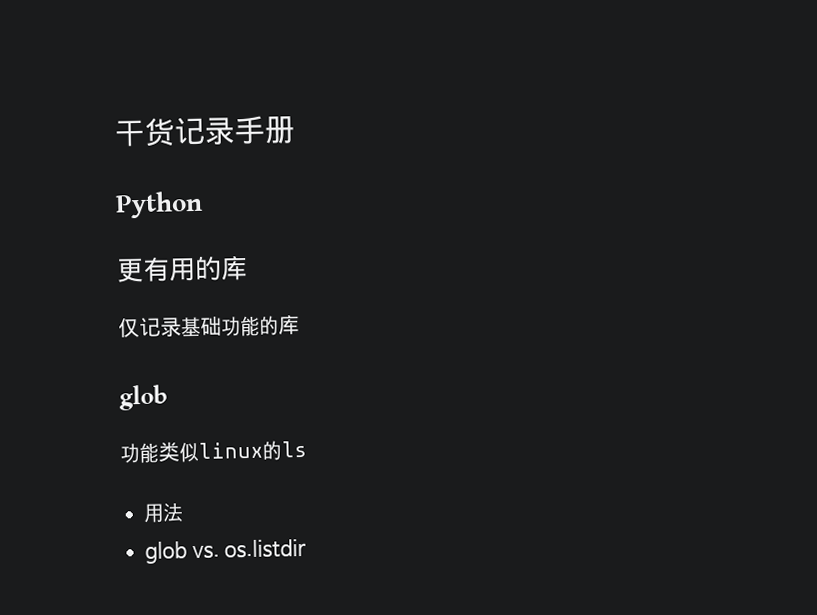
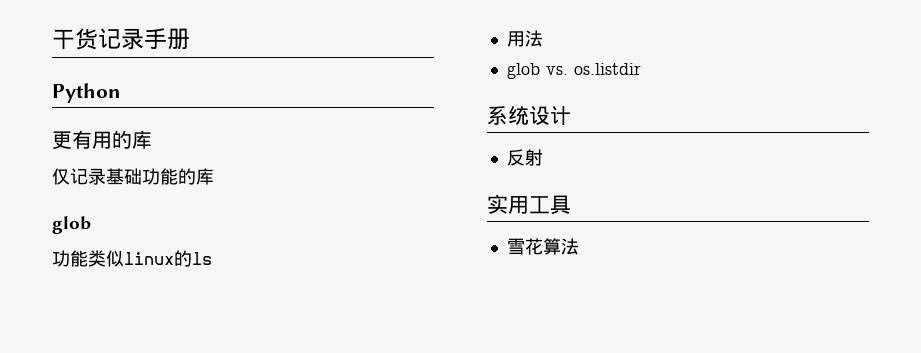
(307, 548) none -> [487,106,571,126] [506,149,543,166] [487,194,571,215] [506,238,579,255] // 系统设计 // 反射 // 实用工具 // 雪花算法

